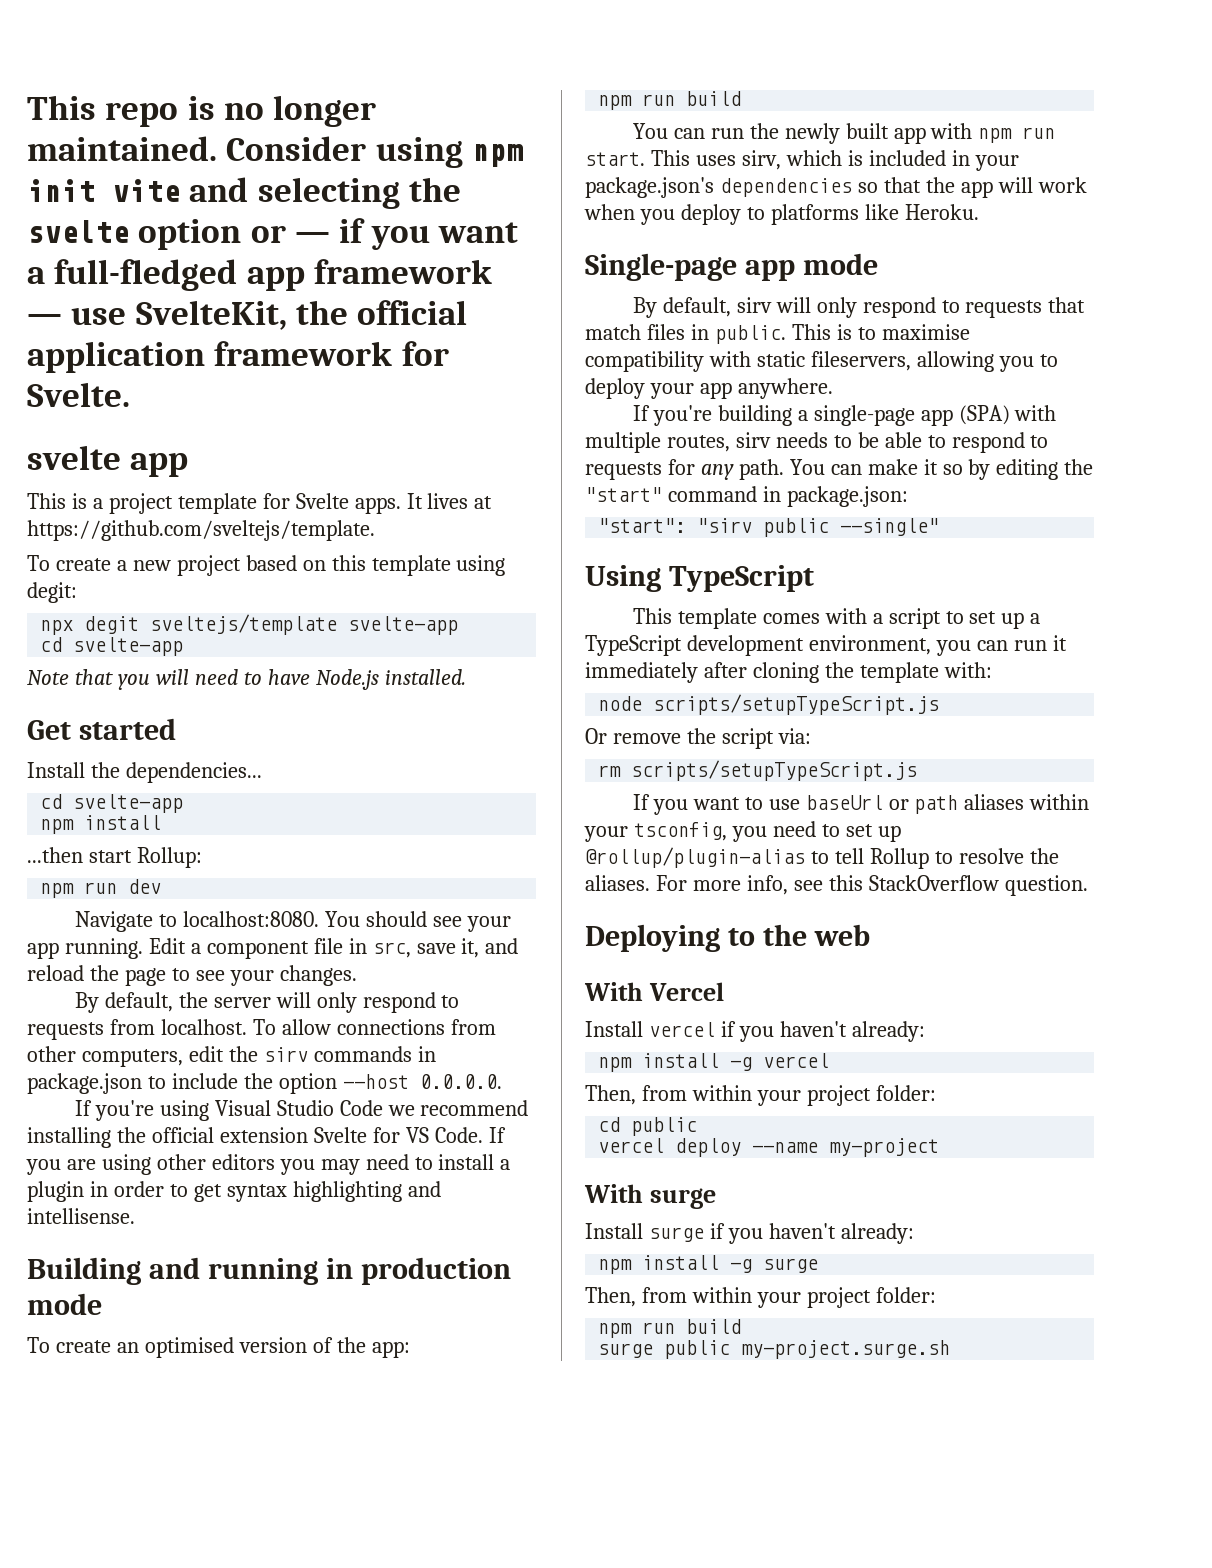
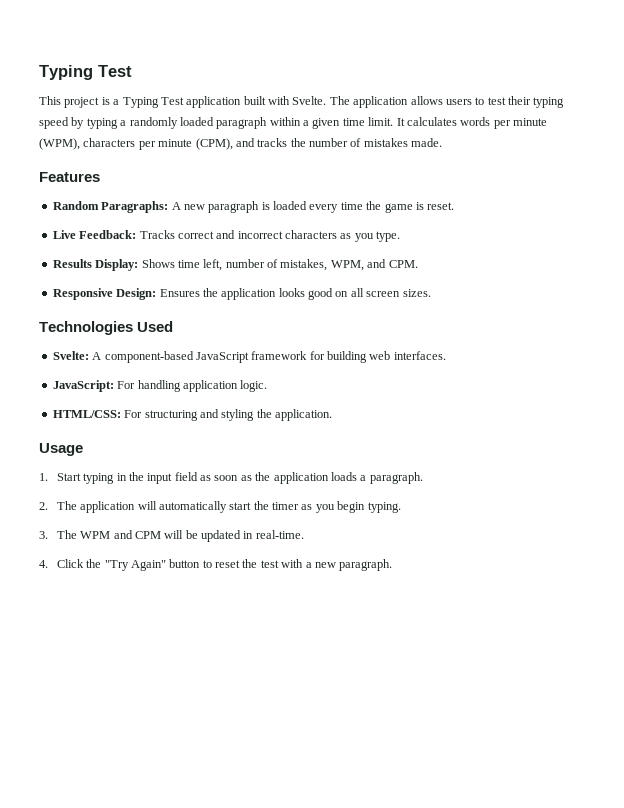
[27,95,377,127] [27,136,523,168] [27,177,461,209] [27,218,518,250] [27,259,492,291] [27,300,468,330] [27,341,449,373] [27,382,130,407] [27,445,189,477] [27,493,493,514] [27,520,375,541] [27,555,506,576] [27,582,77,603] [40,614,459,635] [40,637,184,656] [27,669,466,690] [27,718,176,740] [27,762,262,783] [40,794,184,813] [40,815,162,834] [27,847,202,868] [40,879,162,898] [74,911,511,932] [27,938,519,959] [27,965,357,986] [74,992,460,1013] [27,1019,496,1040] [27,1046,436,1067] [27,1073,502,1094] [74,1100,529,1121] [27,1127,506,1148] [26,1154,511,1175] [27,1181,441,1202] [27,1208,135,1224] [27,1257,511,1285] [27,1293,102,1315] [27,1337,410,1358] [598,91,742,110] [632,123,1056,144] [585,150,1019,171] [585,177,1087,198] [584,204,979,225] [585,253,878,281] [632,297,1086,318] [585,324,970,344] [585,351,1058,372] [585,378,833,399] [632,405,1057,426] [585,432,1049,453] [585,459,1094,480] [585,486,908,507] [598,518,940,537] [585,565,814,592] [632,608,1041,629] [585,635,1067,656] [585,662,992,683] [598,694,940,715] [585,728,811,749] [598,760,918,781] [632,794,1090,815] [584,821,901,842] [585,847,1059,869] [585,875,1088,896] [585,924,870,952] [584,982,724,1001] [585,1021,925,1042] [598,1053,830,1072] [585,1085,936,1106] [598,1117,698,1136] [598,1138,940,1157] [584,1184,716,1209] [585,1223,914,1244] [598,1255,819,1274] [585,1287,936,1308] [598,1319,742,1338] [598,1340,951,1359] This repo is no longer maintained. Consider using npm init vite and selecting the svelte option or — if you want a full-fledged app framework — use SvelteKit, the official application framework for Svelte. // svelte app // This is a project template for Svelte apps. It lives at https://github.com/sveltejs/template. // To create a new project based on this template using degit: // npx degit sveltejs/template svelte-app // cd svelte-app // Note that you will need to have Node.js installed. // Get started // Install the dependencies... // cd svelte-app // npm install // ...then start Rollup: // npm run dev // Navigate to localhost:8080. You should see your app running. Edit a component file in src, save it, and reload the page to see your changes. // By default, the server will only respond to requests from localhost. To allow connections from other computers, edit the sirv commands in package.json to include the option --host 0.0.0.0. // If you're using Visual Studio Code we recommend installing the official extension Svelte for VS Code. If you are using other editors you may need to install a plugin in order to get syntax highlighting and intellisense. // Building and running in production mode // To create an optimised version of the app: // npm run build // You can run the newly built app with npm run start. This uses sirv, which is included in your package.json's dependencies so that the app will work when you deploy to platforms like Heroku. // Single-page app mode // By default, sirv will only respond to requests that match files in public. This is to maximise compatibility with static fileservers, allowing you to deploy your app anywhere. // If you're building a single-page app (SPA) with multiple routes, sirv needs to be able to respond to requests for any path. You can make it so by editing the "start" command in package.json: // "start": "sirv public --single" // Using TypeScript // This template comes with a script to set up a TypeScript development environment, you can run it immediately after cloning the template with: // node scripts/setupTypeScript.js // Or remove the script via: // rm scripts/setupTypeScript.js // If you want to use baseUrl or path aliases within your tsconfig, you need to set up @rollup/plugin-alias to tell Rollup to resolve the aliases. For more info, see this StackOverflow question. // Deploying to the web // With Vercel // Install vercel if you haven't already: // npm install -g vercel // Then, from within your project folder: // cd public // vercel deploy --name my-project // With surge // Install surge if you haven't already: // npm install -g surge // Then, from within your project folder: // npm run build // surge public my-project.surge.sh -> [39,65,132,80] [39,96,565,108] [39,117,547,129] [39,138,443,150] [39,172,100,182] [52,201,455,213] [52,230,401,242] [52,259,418,271] [52,288,431,300] [39,321,174,335] [52,351,446,363] [52,380,268,392] [52,409,332,421] [39,443,83,456] [39,472,423,484] [39,501,401,513] [39,530,304,542] [39,559,393,571] Typing Test // This project is a Typing Test application built with Svelte. The application allows users to test their typing speed by typing a randomly loaded paragraph within a given time limit. It calculates words per minute (WPM), characters per minute (CPM), and tracks the number of mistakes made. // Features // Random Paragraphs: A new paragraph is loaded every time the game is reset. // Live Feedback: Tracks correct and incorrect characters as you type. // Results Display: Shows time left, number of mistakes, WPM, and CPM. // Responsive Design: Ensures the application looks good on all screen sizes. // Technologies Used // Svelte: A component-based JavaScript framework for building web interfaces. // JavaScript: For handling application logic. // HTML/CSS: For structuring and styling the application. // Usage // 1. Start typing in the input field as soon as the application loads a paragraph. // 2. The application will automatically start the timer as you begin typing. // 3. The WPM and CPM will be updated in real-time. // 4. Click the "Try Again" button to reset the test with a new paragraph.

